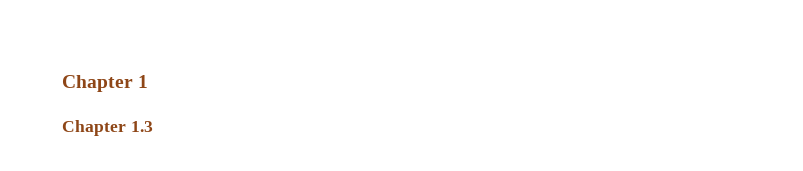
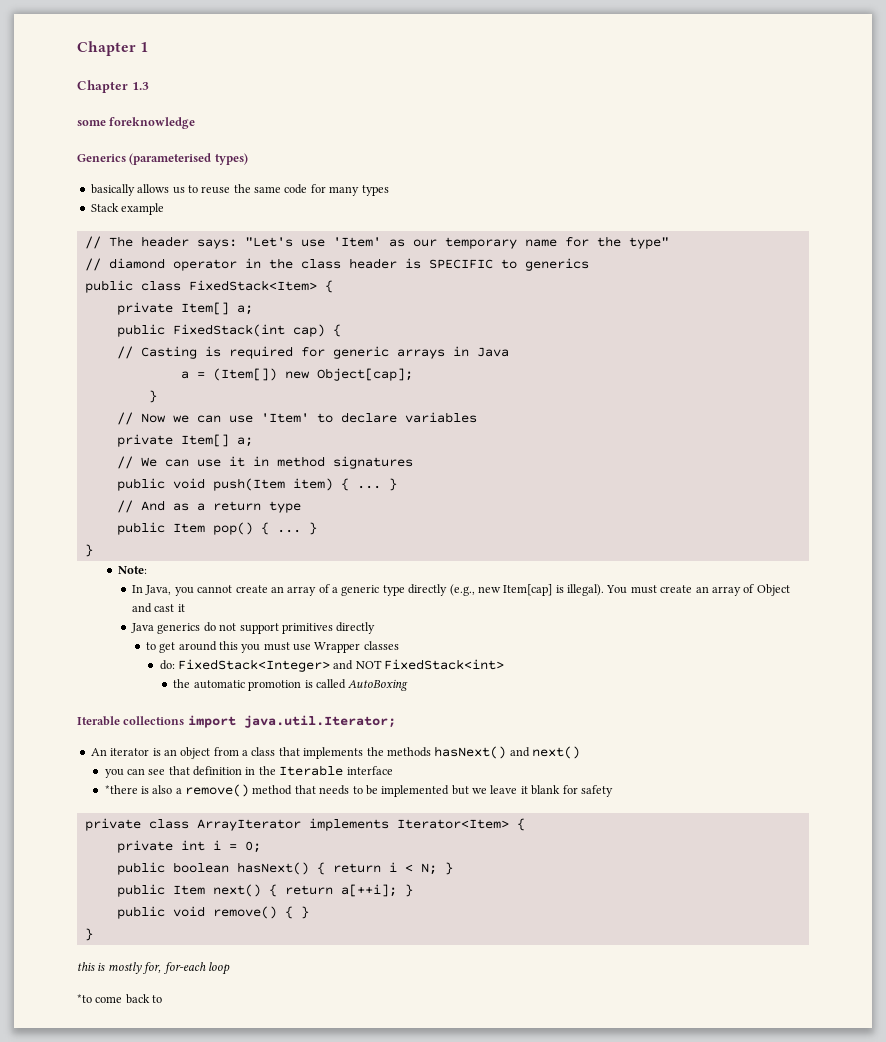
(153, 126) none -> [77,117,196,129] [77,153,248,165] [90,184,389,196] [90,203,165,215] [84,236,669,249] [84,258,589,271] [84,280,333,293] [116,302,253,315] [116,324,341,337] [116,346,509,359] [180,368,413,381] [148,390,157,403] [116,412,477,425] [116,434,253,447] [116,456,413,469] [116,478,397,491] [116,500,301,513] [116,522,317,535] [84,544,93,557] [118,566,148,574] [132,584,790,596] [132,603,185,613] [131,622,376,634] [145,641,399,653] [159,659,505,672] [173,679,409,691] [77,715,396,728] [90,746,580,759] [104,765,393,778] [104,784,613,797] [84,818,525,831] [116,840,261,853] [116,862,453,875] [116,884,413,897] [116,906,309,919] [84,928,93,941] [77,962,230,975] [77,994,163,1004] // some foreknowledge // Generics (parameterised types) // basically allows us to reuse the same code for many types // Stack example // // The header says: "Let's use 'Item' as our temporary name for the type" // // diamond operator in the class header is SPECIFIC to generics // public class FixedStack<Item> { // private Item[] a; // public FixedStack(int cap) { // // Casting is required for generic arrays in Java // a = (Item[]) new Object[cap]; // } // // Now we can use 'Item' to declare variables // private Item[] a; // // We can use it in method signatures // public void push(Item item) { ... } // // And as a return type // public Item pop() { ... } // } // Note: // In Java, you cannot create an array of a generic type directly (e.g., new Item[cap] is illegal). You must create an array of Object and cast it // Java generics do not support primitives directly // to get around this you must use Wrapper classes // do: FixedStack<Integer> and NOT FixedStack<int> // the automatic promotion is called AutoBoxing // Iterable collections import java.util.Iterator; // An iterator is an object from a class that implements the methods hasNext() and next() // you can see that definition in the Iterable interface // *there is also a remove() method that needs to be implemented but we leave it blank for safety // private class ArrayIterator implements Iterator<Item> { // private int i = 0; // public boolean hasNext() { return i < N; } // public Item next() { return a[++i]; } // public void remove() { } // } // this is mostly for, for-each loop // *to come back to

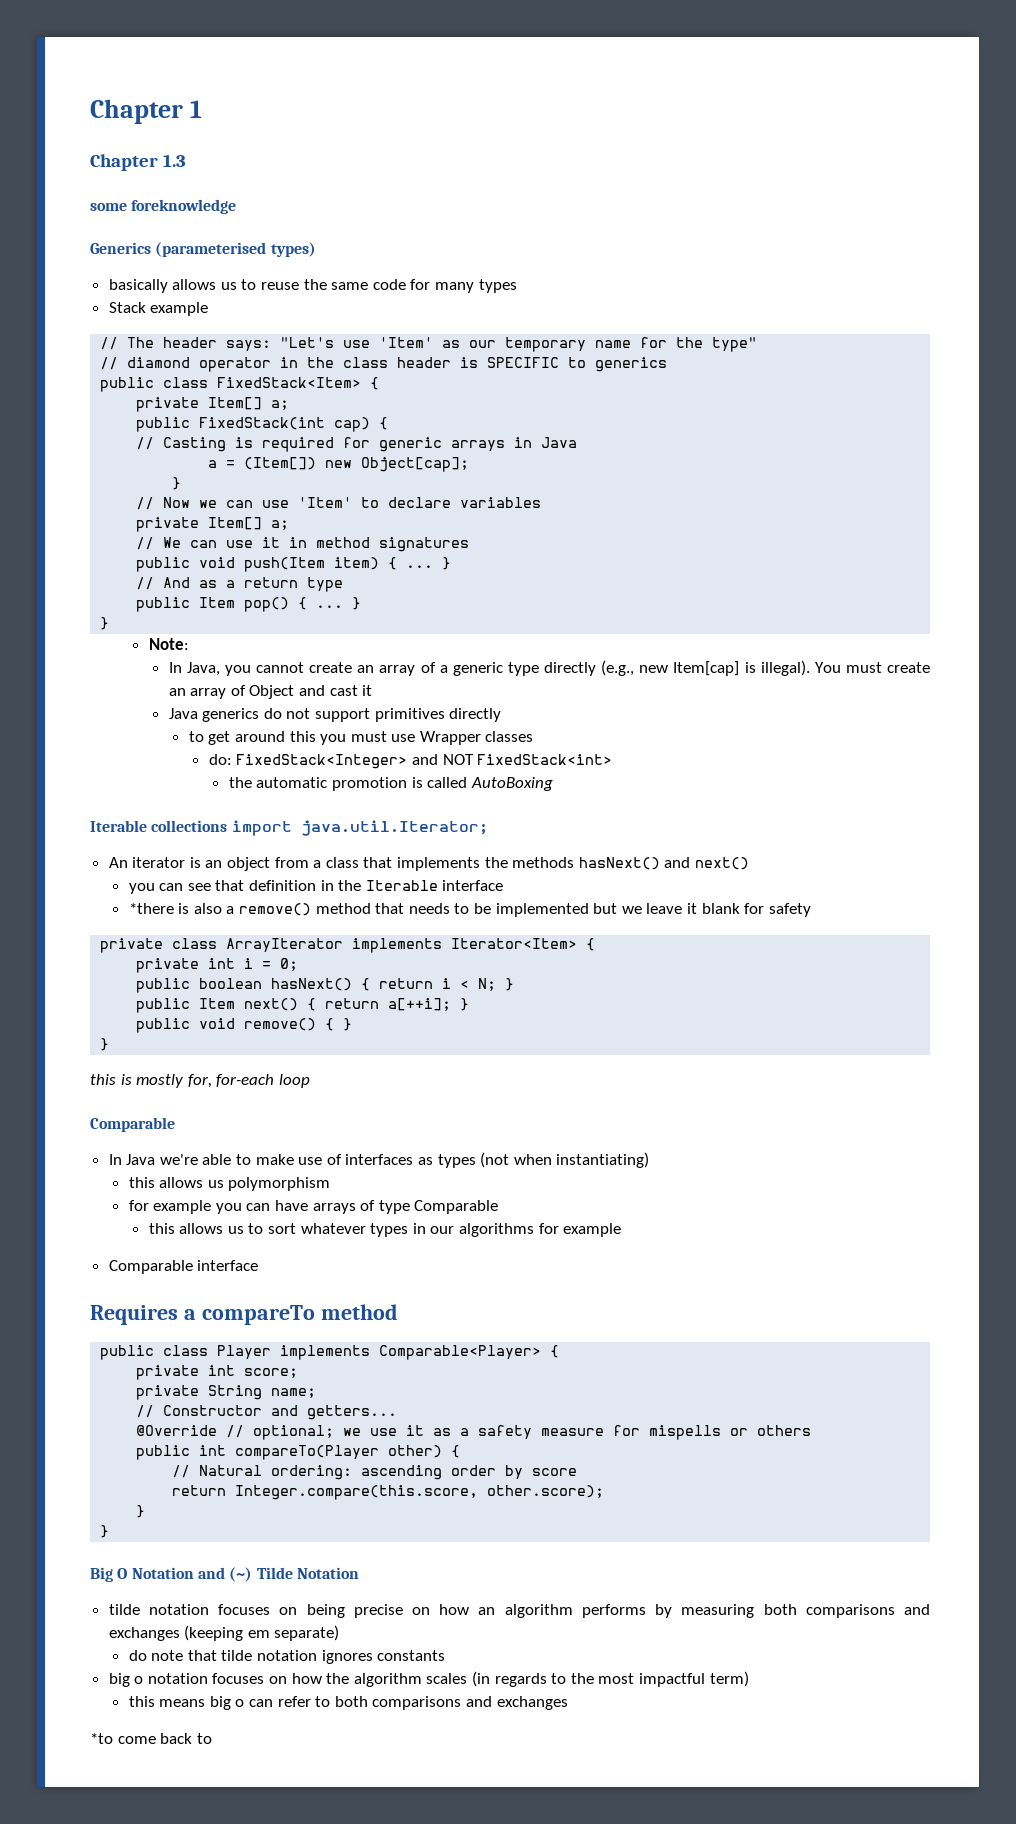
(230, 968) none -> [90,1117,175,1132] [108,1152,650,1168] [128,1177,331,1191] [128,1200,499,1214] [148,1223,622,1237] [108,1260,259,1274] [90,1304,398,1325] [100,1345,560,1360] [136,1365,299,1380] [136,1385,317,1400] [136,1405,398,1420] [136,1425,812,1440] [136,1445,461,1460] [172,1465,578,1480] [172,1485,605,1500] [136,1505,146,1518] [100,1525,110,1538] [90,1567,359,1582] [108,1604,930,1618] [108,1625,340,1641] [128,1650,446,1664] [108,1671,749,1687] [128,1696,568,1710] // Comparable // In Java we're able to make use of interfaces as types (not when instantiating) // this allows us polymorphism // for example you can have arrays of type Comparable // this allows us to sort whatever types in our algorithms for example // Comparable interface // Requires a compareTo method // public class Player implements Comparable<Player> { // private int score; // private String name; // // Constructor and getters... // @Override // optional; we use it as a safety measure for mispells or others // public int compareTo(Player other) { // // Natural ordering: ascending order by score // return Integer.compare(this.score, other.score); // } // } // Big O Notation and (~) Tilde Notation // tilde notation focuses on being precise on how an algorithm performs by measuring both comparisons and exchanges (keeping em separate) // do note that tilde notation ignores constants // big o notation focuses on how the algorithm scales (in regards to the most impactful term) // this means big o can refer to both comparisons and exchanges

